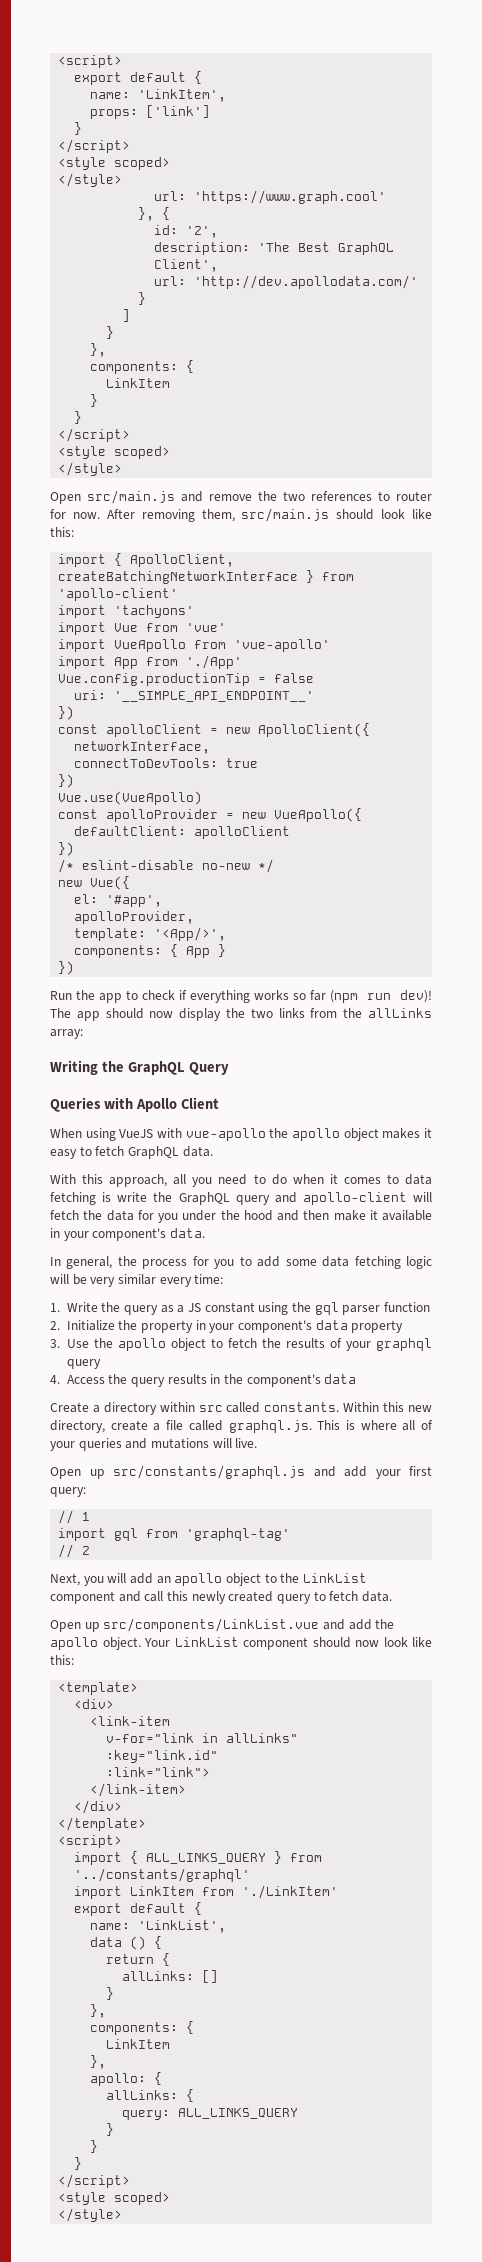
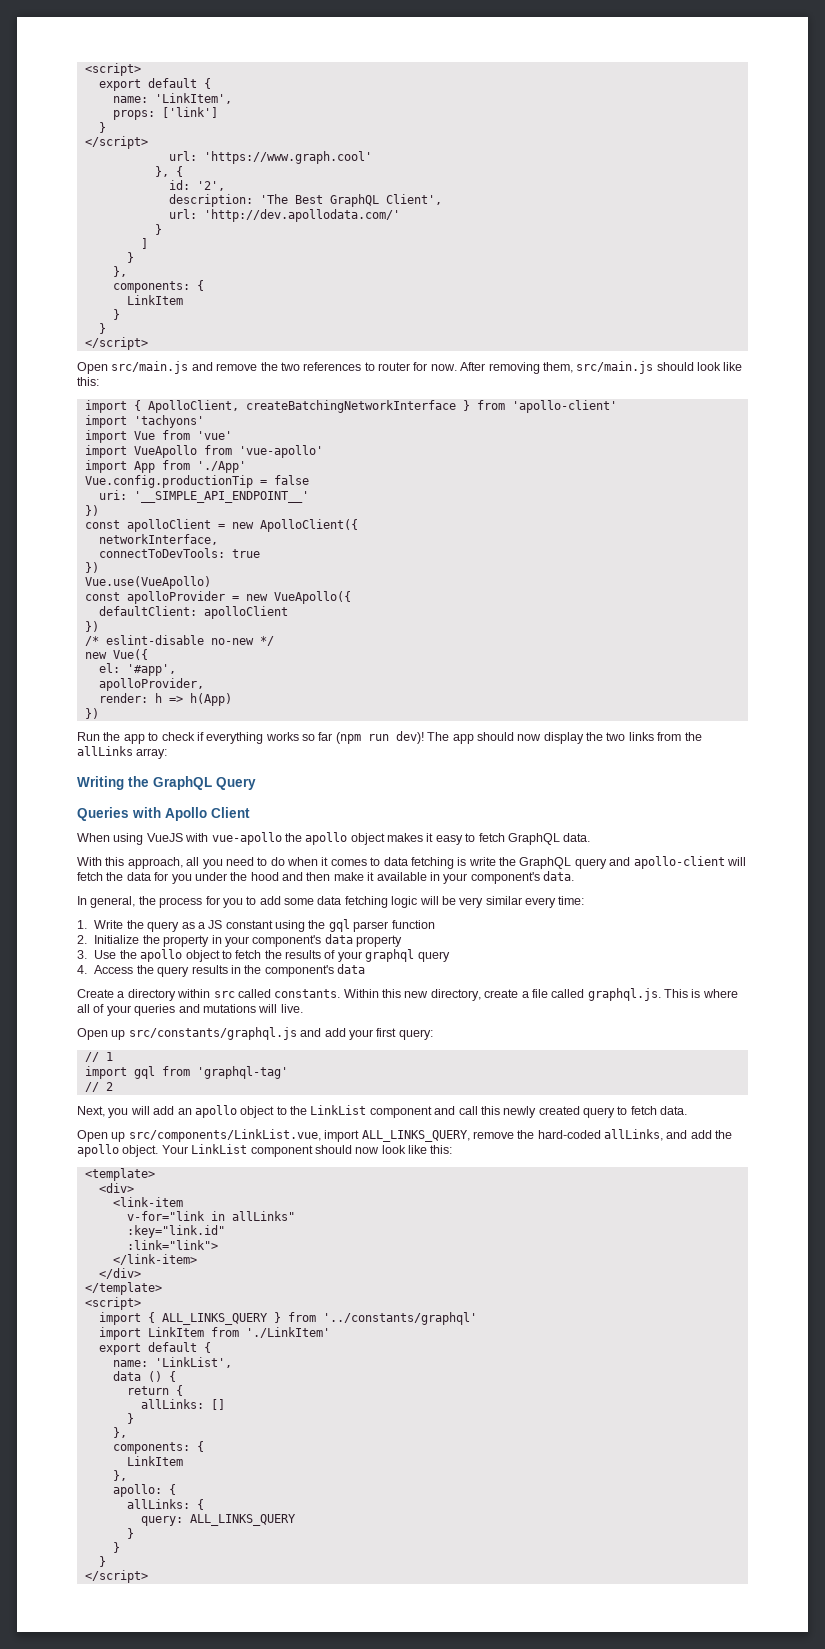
[58,157,171,170] [58,173,123,187] // <style scoped> // </style> -> (148, 142) none
[58,446,171,459] [58,462,123,476] // <style scoped> // </style> -> (148, 343) none
[74,927,227,941] [74,944,227,958] template: '<App/>', // components: { App } -> [98,693,232,706] render: h => h(App)
[103,1618,320,1632] src/components/LinkList.vue -> [128,1129,663,1142] src/components/LinkList.vue, import ALL_LINKS_QUERY, remove the hard-coded allLinks,
[58,2192,171,2205] [58,2208,123,2222] // <style scoped> // </style> -> (148, 1576) none

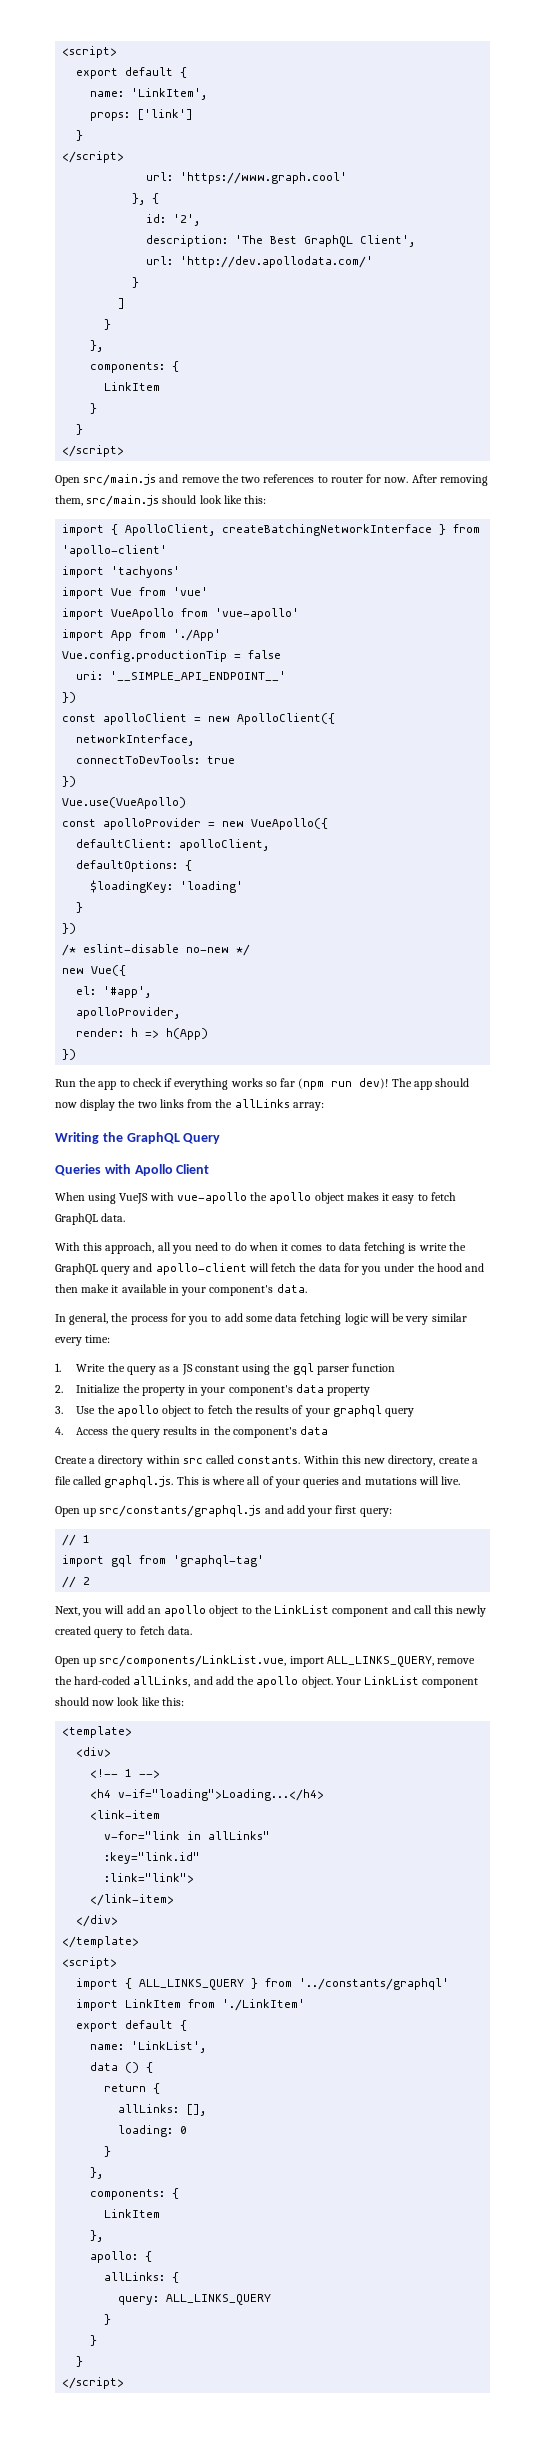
[203,606,288,619] apolloClient -> [179,839,270,851] [76,860,193,872] [90,880,244,893] [76,902,84,913] apolloClient, // defaultOptions: { // $loadingKey: 'loading' // }
(134, 1188) none -> [90,1769,161,1778] [90,1789,325,1801] // <!-- 1 --> // <h4 v-if="loading">Loading...</h4>
[210,1399,225,1410] [] -> [186,2104,207,2116] [118,2125,188,2137] [], // loading: 0

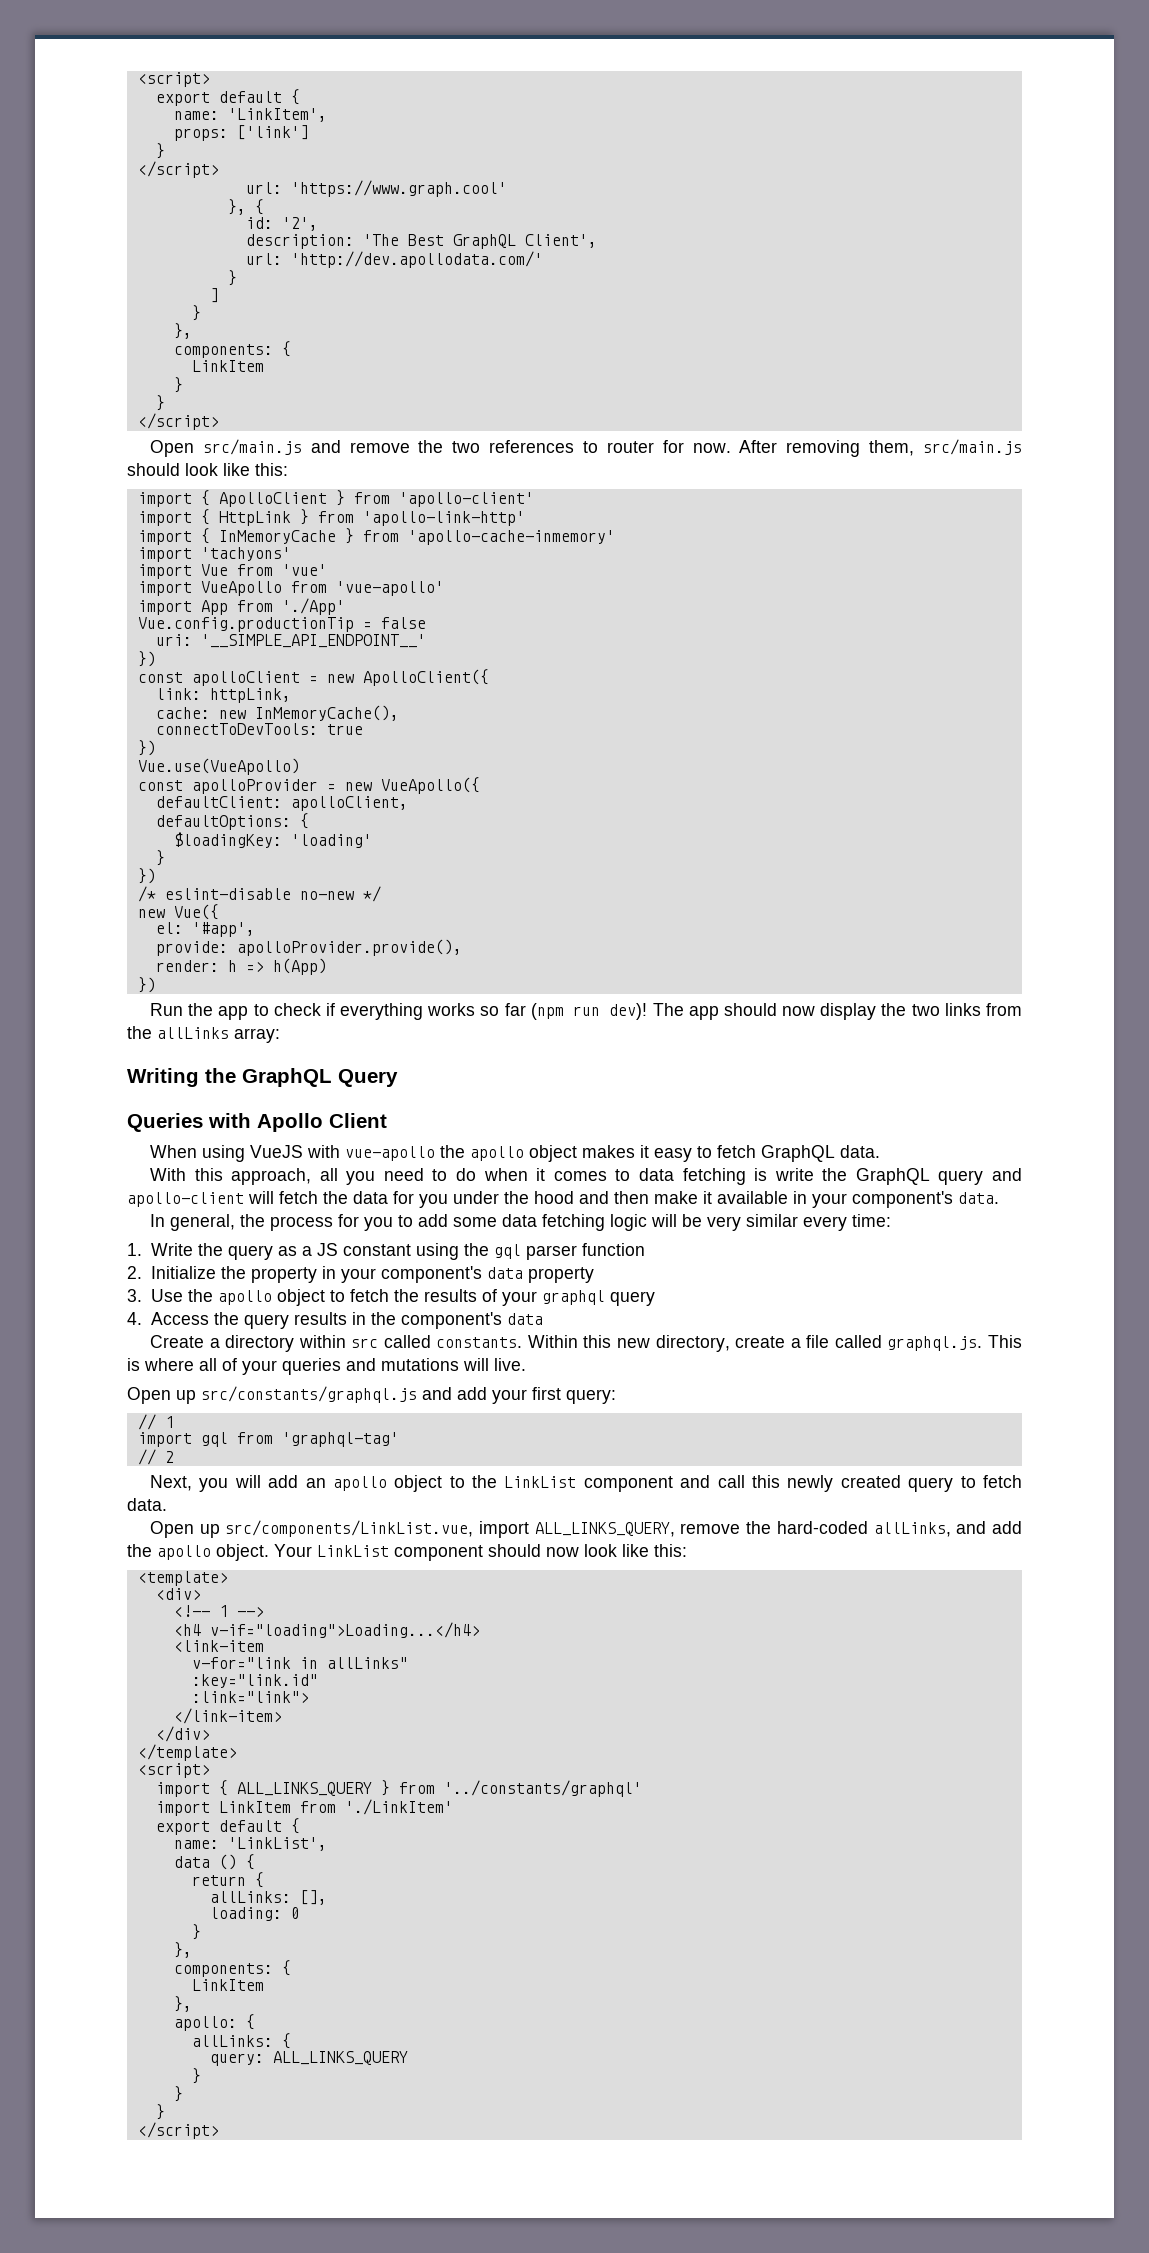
[125,524,433,536] ApolloClient, createBatchingNetworkInterface -> [218,492,327,507] ApolloClient
(168, 551) none -> [137,509,525,526] [137,528,615,545] // import { HttpLink } from 'apollo-link-http' // import { InMemoryCache } from 'apollo-cache-inmemory'
[76,734,195,746] networkInterface, -> [155,688,291,703] [155,705,399,721] link: httpLink, // cache: new InMemoryCache(),
[76,1007,181,1019] apolloProvider, -> [155,939,462,956] provide: apolloProvider.provide(),

